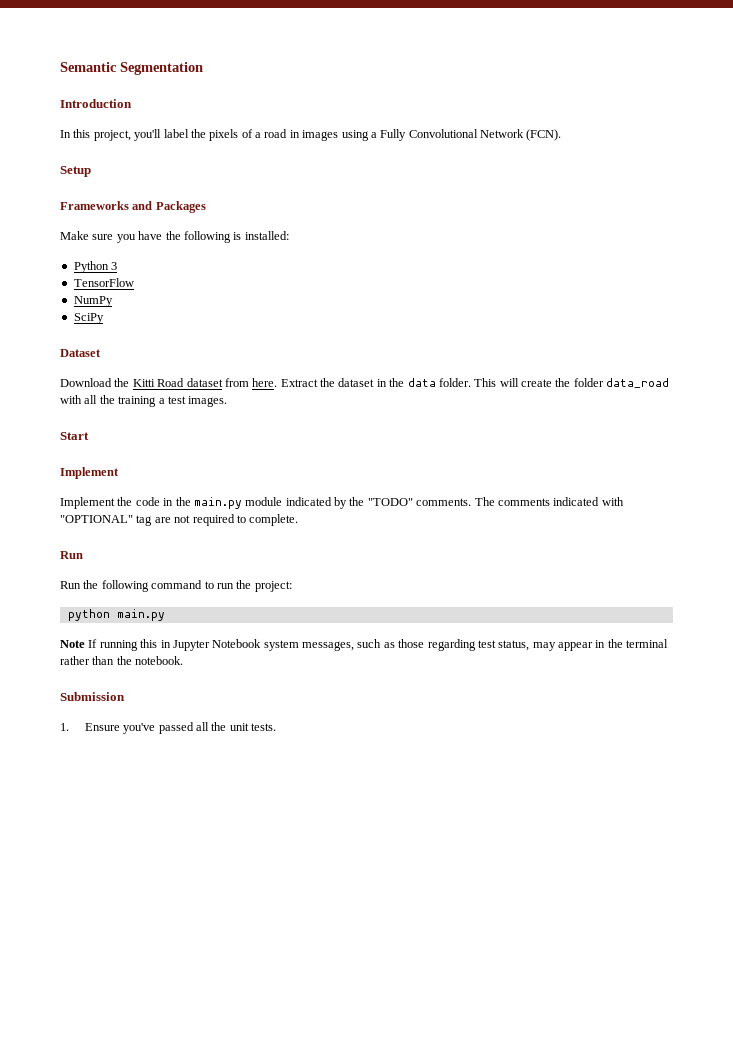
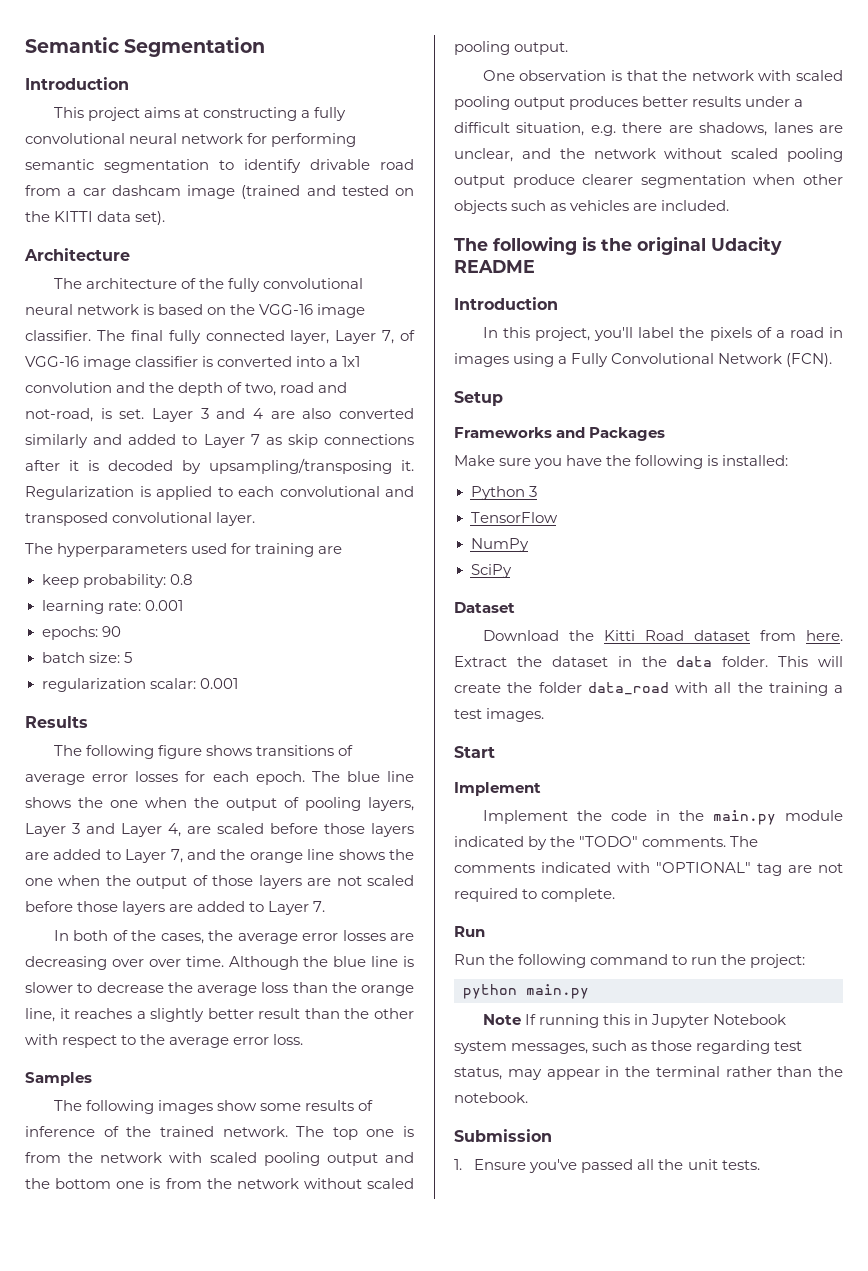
(132, 103) none -> [53,107,347,121] [25,133,357,147] [25,159,414,173] [25,185,414,199] [25,211,166,225] [24,248,130,261] [53,278,364,292] [25,304,366,318] [25,330,415,344] [25,356,361,370] [25,382,348,396] [25,408,414,422] [25,434,414,448] [25,458,414,474] [25,486,414,500] [25,512,256,526] [25,543,343,557] [41,574,193,588] [41,600,183,614] [41,626,121,640] [41,652,132,663] [41,678,238,692] [25,716,88,728] [53,745,354,759] [25,771,414,785] [25,797,414,811] [25,823,414,837] [25,849,414,863] [25,875,415,889] [25,901,326,915] [53,930,415,944] [25,956,414,970] [25,982,414,996] [25,1008,414,1022] [25,1034,304,1048] [25,1072,92,1086] [53,1100,374,1114] [25,1126,414,1140] [25,1152,414,1166] [25,1178,414,1189] [454,41,569,55] [482,70,843,81] [454,96,804,110] [454,122,844,136] [454,148,843,162] [454,174,843,188] [454,200,730,214] [454,236,782,255] [454,260,535,273] [454,297,558,310] // This project aims at constructing a fully convolutional neural network for performing semantic segmentation to identify drivable road from a car dashcam image (trained and tested on the KITTI data set). // Architecture // The architecture of the fully convolutional neural network is based on the VGG-16 image classifier. The final fully connected layer, Layer 7, of VGG-16 image classifier is converted into a 1x1 convolution and the depth of two, road and not-road, is set. Layer 3 and 4 are also converted similarly and added to Layer 7 as skip connections after it is decoded by upsampling/transposing it. Regularization is applied to each convolutional and transposed convolutional layer. // The hyperparameters used for training are // keep probability: 0.8 // learning rate: 0.001 // epochs: 90 // batch size: 5 // regularization scalar: 0.001 // Results // The following figure shows transitions of average error losses for each epoch. The blue line shows the one when the output of pooling layers, Layer 3 and Layer 4, are scaled before those layers are added to Layer 7, and the orange line shows the one when the output of those layers are not scaled before those layers are added to Layer 7. // In both of the cases, the average error losses are decreasing over over time. Although the blue line is slower to decrease the average loss than the orange line, it reaches a slightly better result than the other with respect to the average error loss. // Samples // The following images show some results of inference of the trained network. The top one is from the network with scaled pooling output and the bottom one is from the network without scaled pooling output. // One observation is that the network with scaled pooling output produces better results under a difficult situation, e.g. there are shadows, lanes are unclear, and the network without scaled pooling output produce clearer segmentation when other objects such as vehicles are included. // The following is the original Udacity README // Introduction

